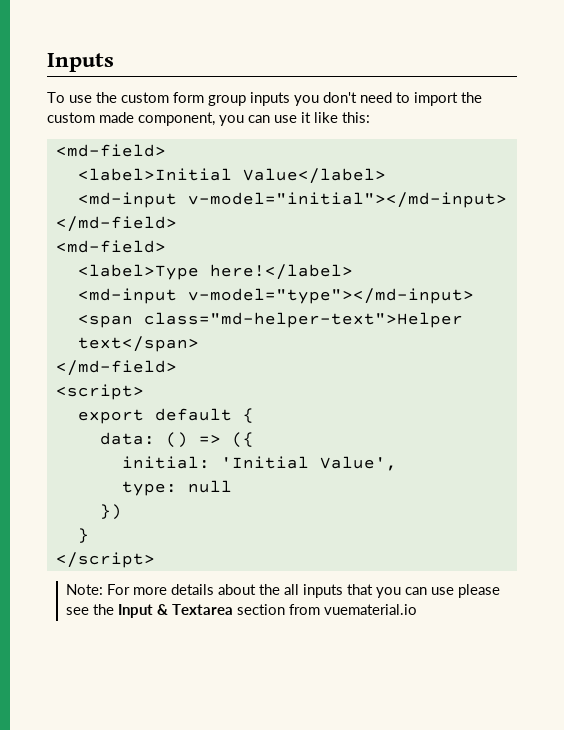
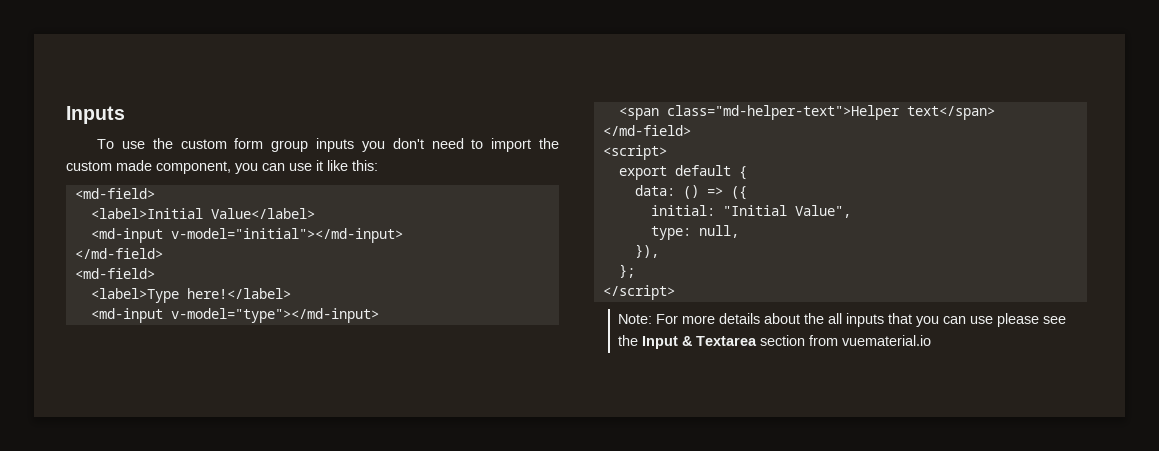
[220,456,397,471] 'Initial Value', -> [722,205,851,218] "Initial Value",
[187,480,232,493] [99,504,122,520] [77,528,89,543] null // }) // } -> [698,225,739,238] [634,244,659,258] [618,264,635,278] null, // }), // };

